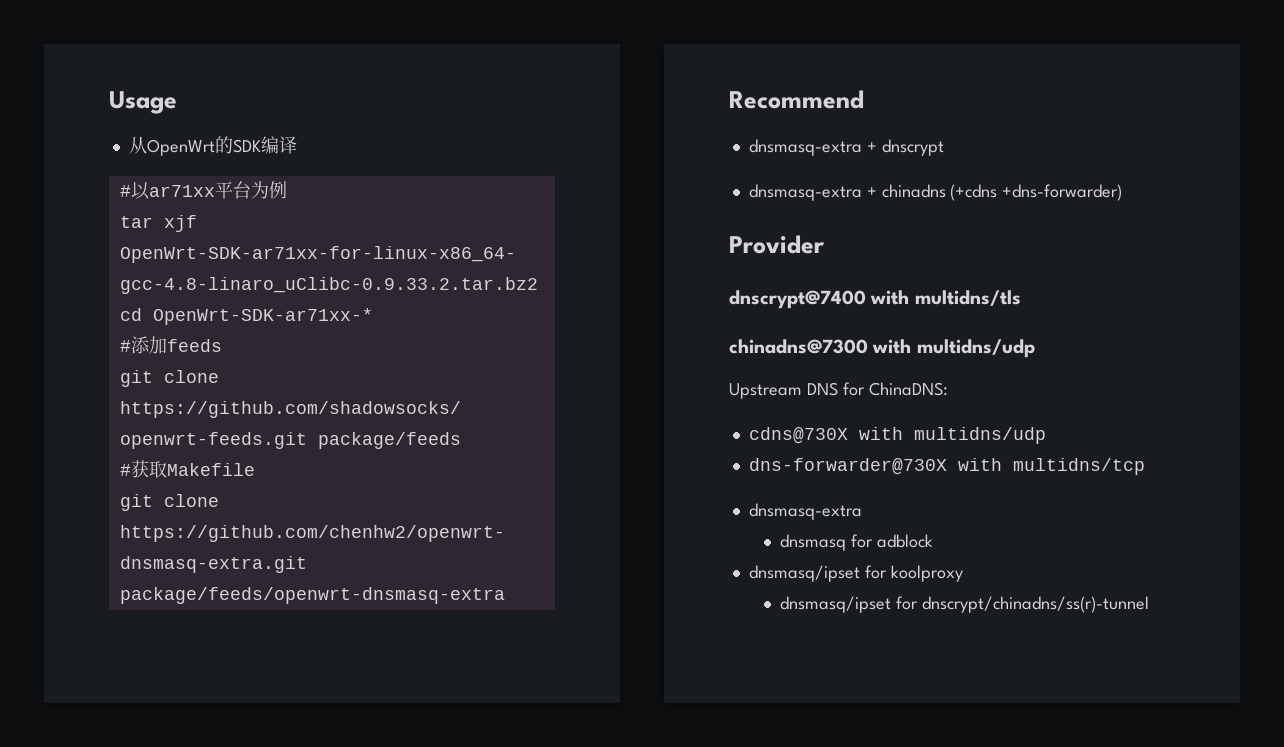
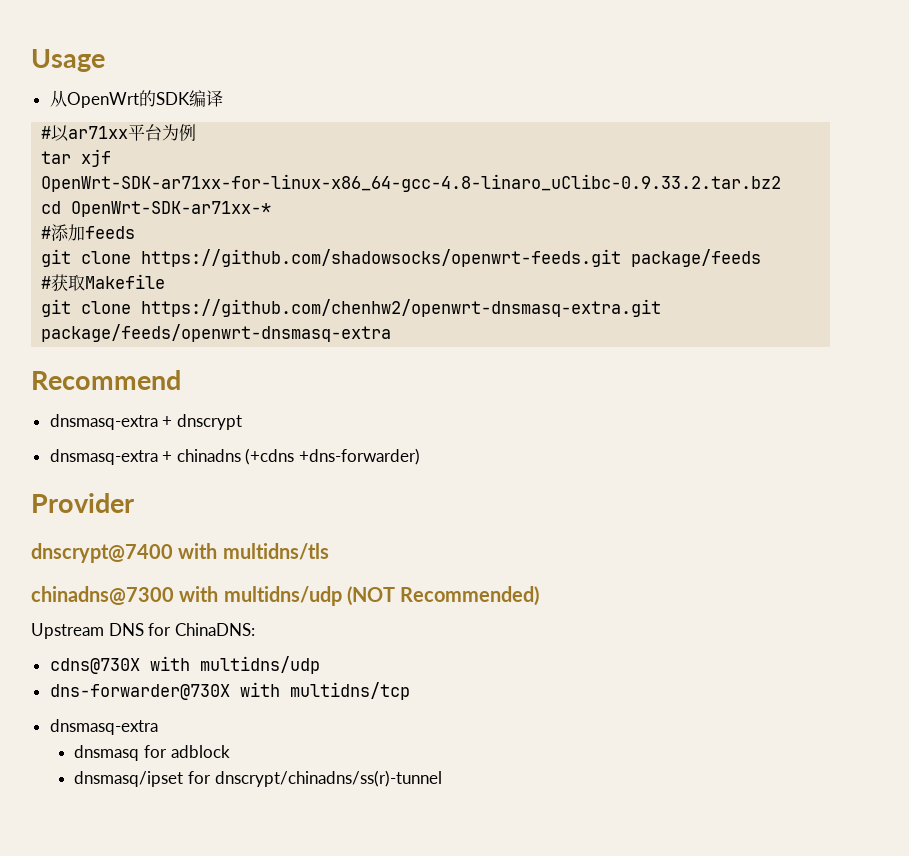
(1035, 348) none -> [346,586,540,606] (NOT Recommended)
[748,565,963,582] // dnsmasq/ipset for koolproxy -> (230, 751) none

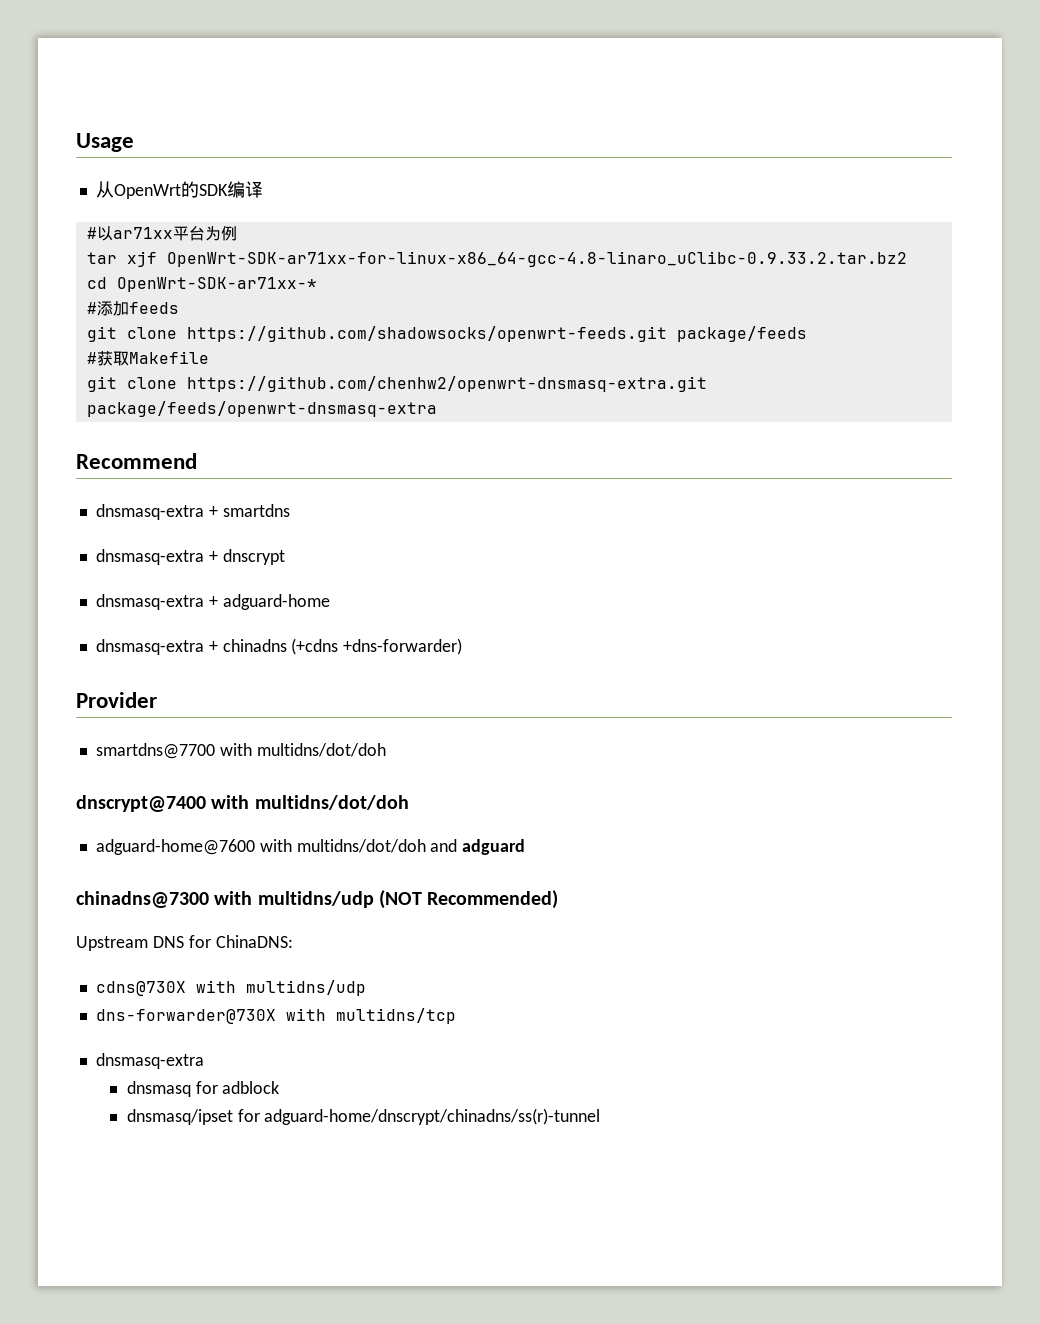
(181, 380) none -> [95,504,290,520] // dnsmasq-extra + smartdns
(242, 422) none -> [95,594,330,610] // dnsmasq-extra + adguard-home
(134, 503) none -> [95,743,386,759] // smartdns@7700 with multidns/dot/doh
[222,543,329,560] multidns/tls -> [254,795,409,810] [95,839,526,855] multidns/dot/doh // adguard-home@7600 with multidns/dot/doh and adguard
[214,770,442,787] dnscrypt/chinadns/ss(r)-tunnel -> [264,1108,601,1125] adguard-home/dnscrypt/chinadns/ss(r)-tunnel

